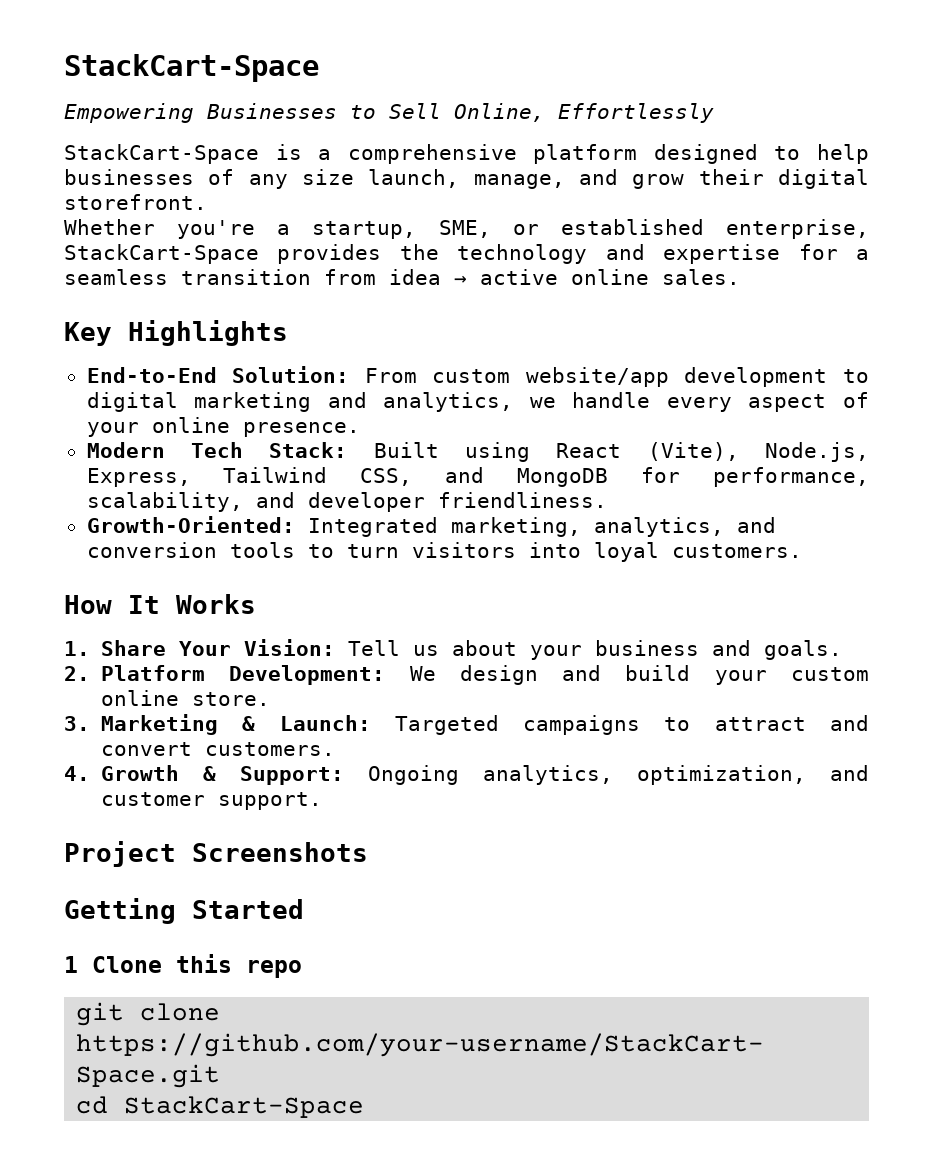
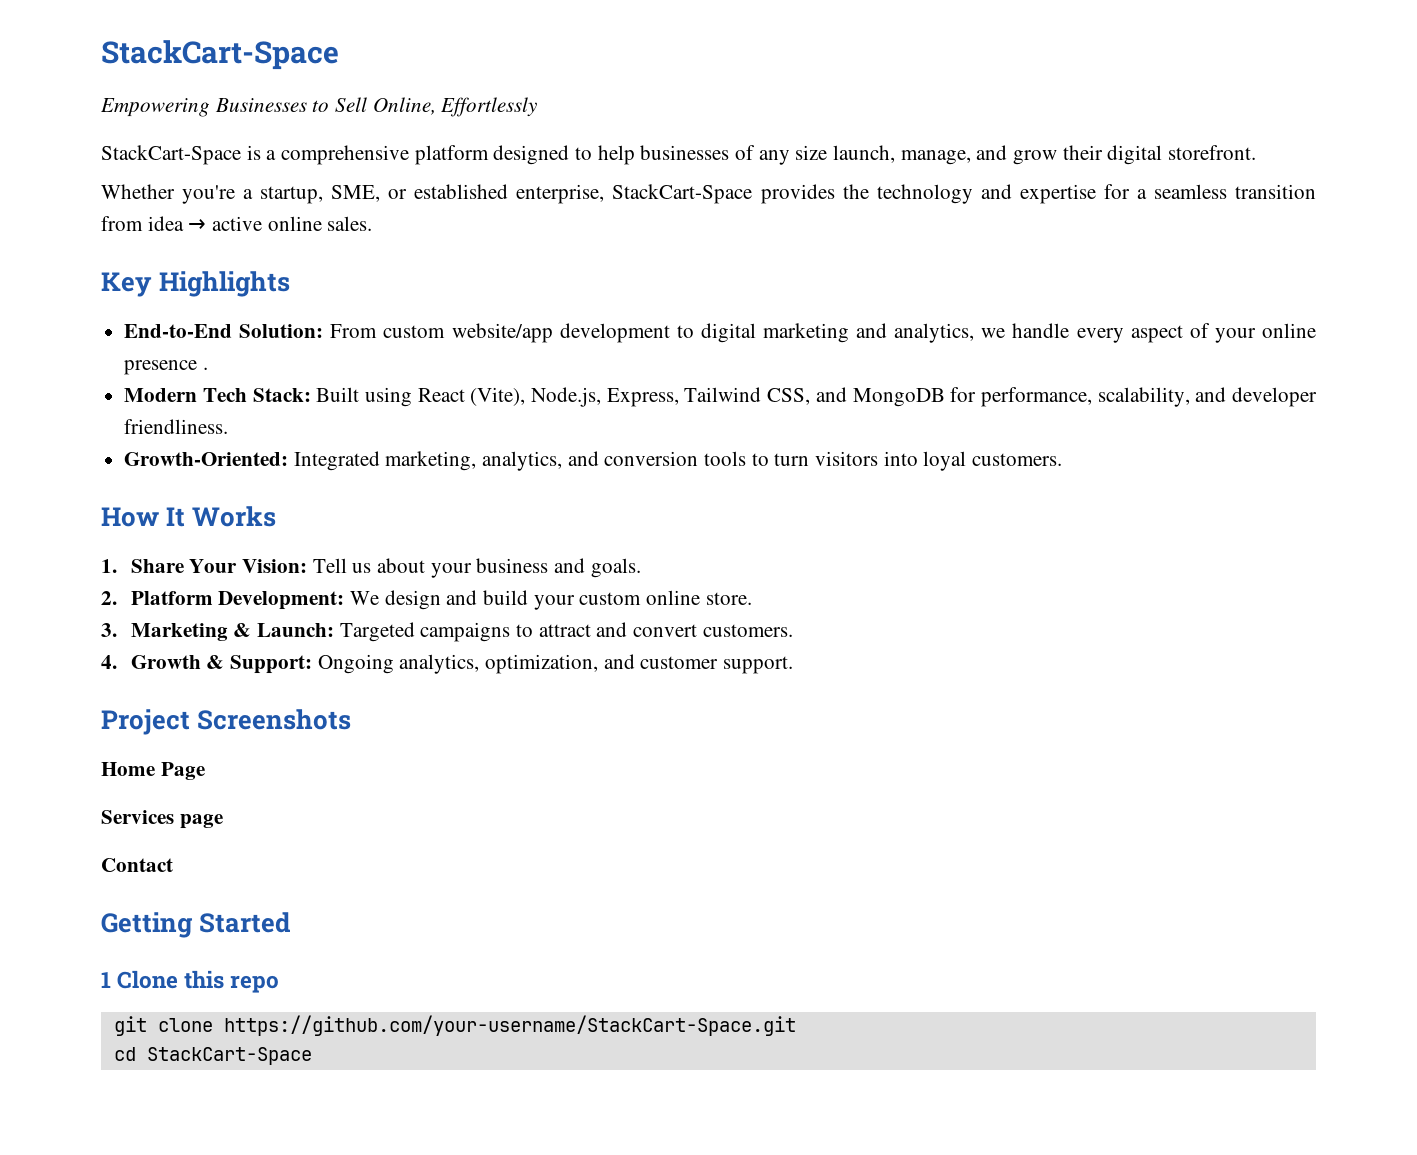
[242,422,360,437] presence. -> [124,360,208,375] presence .
(368, 852) none -> [101,762,205,780] [101,810,223,829] [101,858,173,872] // Home Page // Services page // Contact

